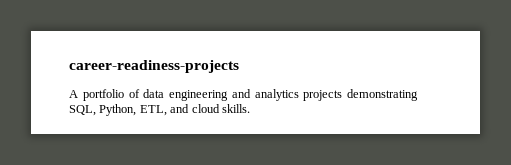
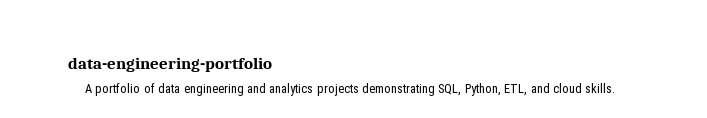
[69,60,239,73] career-readiness-projects -> [68,57,272,72] data-engineering-portfolio

